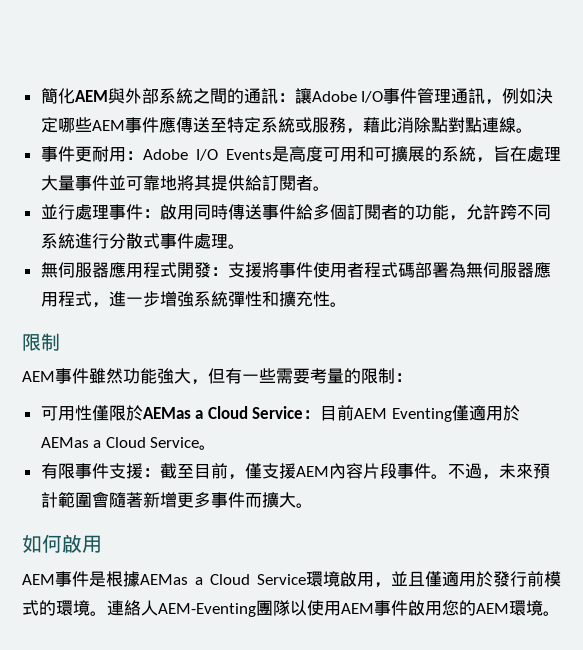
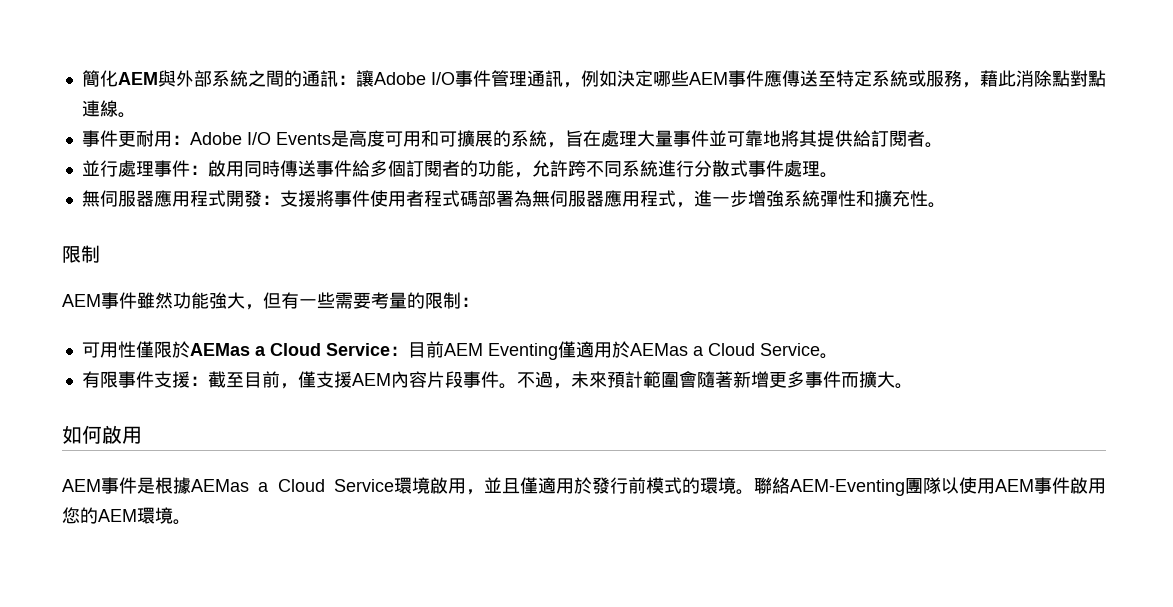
[107,600,158,616] 連絡人 -> [754,477,790,494] 聯絡

